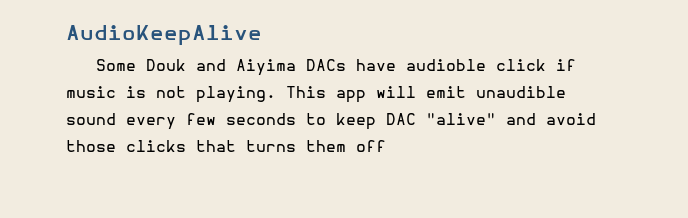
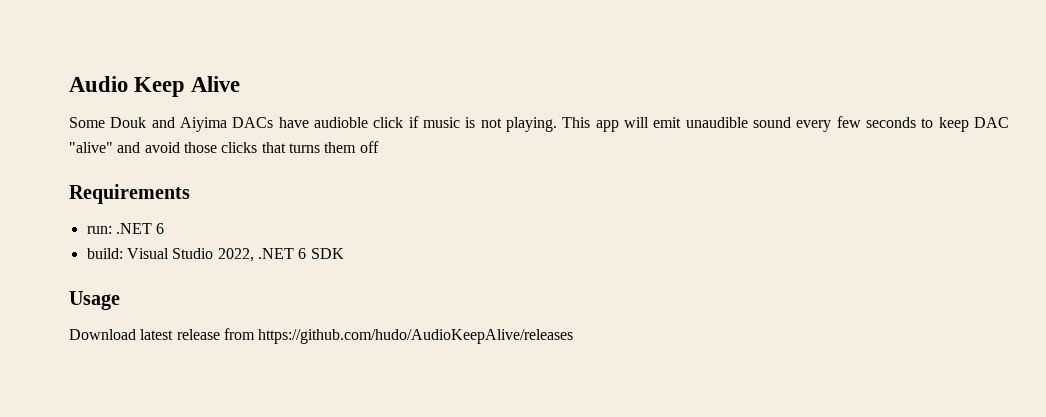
[66,25,262,46] AudioKeepAlive -> [69,76,241,97] Audio Keep Alive
(386, 146) none -> [69,184,190,204] [86,223,165,234] [86,248,344,262] [69,291,120,310] [69,328,574,344] // Requirements // run: .NET 6 // build: Visual Studio 2022, .NET 6 SDK // Usage // Download latest release from https://github.com/hudo/AudioKeepAlive/releases

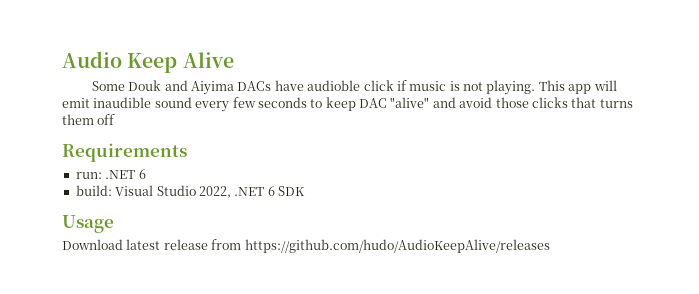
[685,117,748,128] unaudible -> [93,97,152,108] inaudible

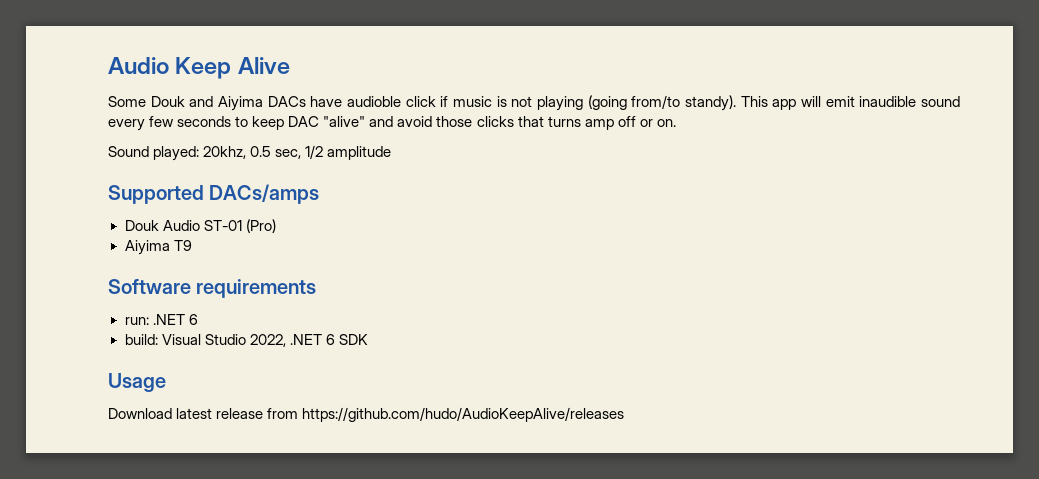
[486,80,536,95] playing. -> [537,95,736,111] playing (going from/to standy).
[62,114,94,125] them -> [584,119,614,130] amp
[62,143,187,162] // Requirements -> [639,119,676,127] [108,145,392,161] [108,184,320,204] [124,219,276,233] [124,240,192,255] [108,279,317,298] or on. // Sound played: 20khz, 0.5 sec, 1/2 amplitude // Supported DACs/amps // Douk Audio ST-01 (Pro) // Aiyima T9 // Software requirements

